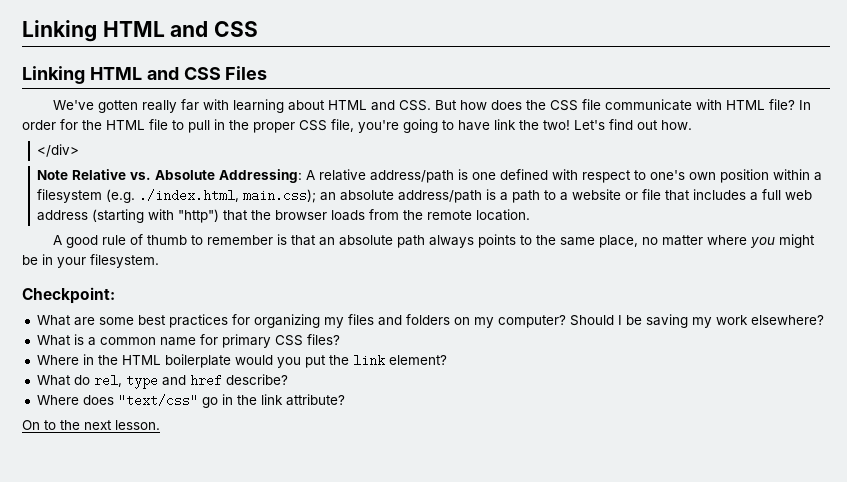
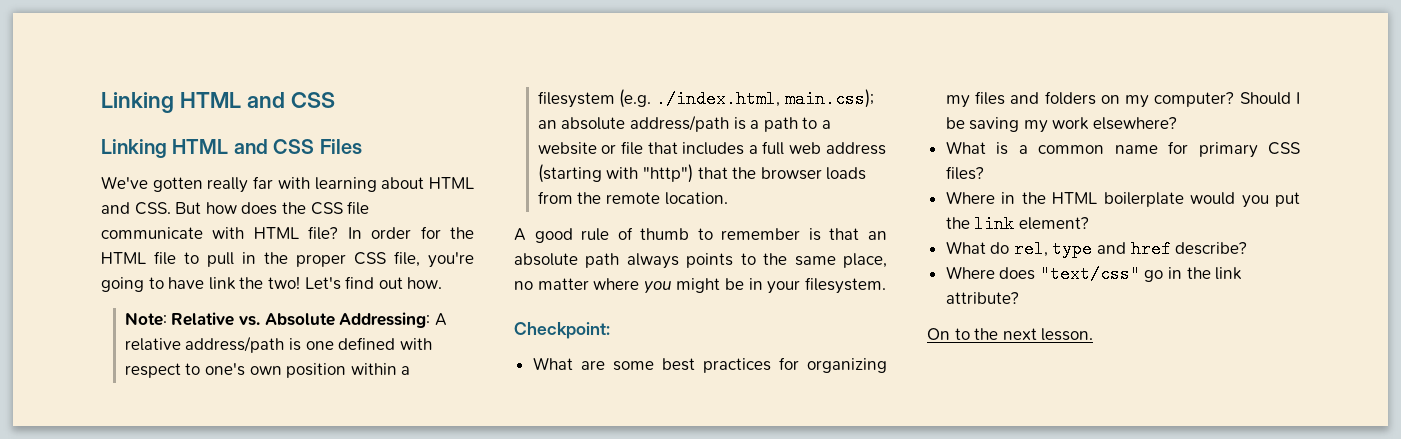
[37,144,80,157] [37,170,69,180] </div> // Note -> [124,312,167,326] Note:

